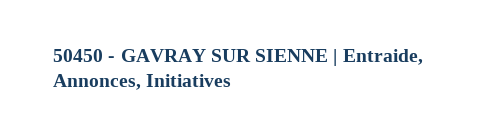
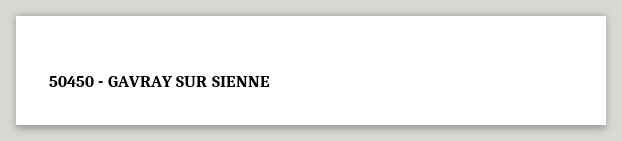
[333,49,423,66] [53,74,232,90] | Entraide, Annonces, Initiatives -> (270, 81) none

